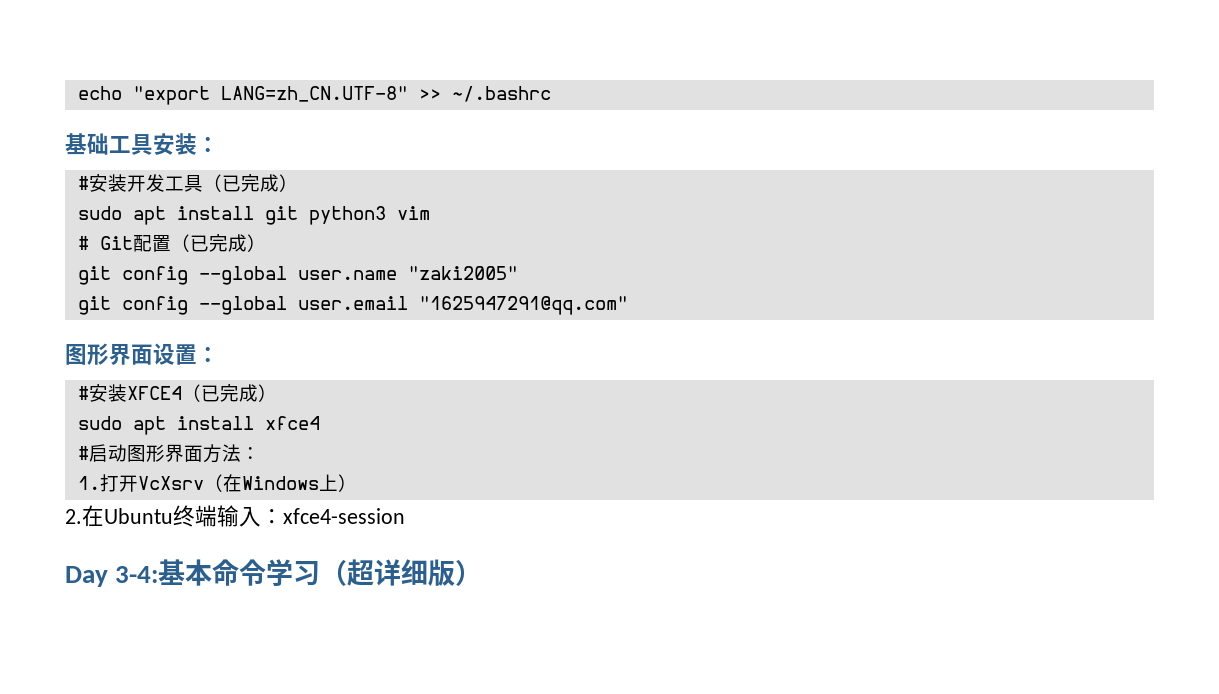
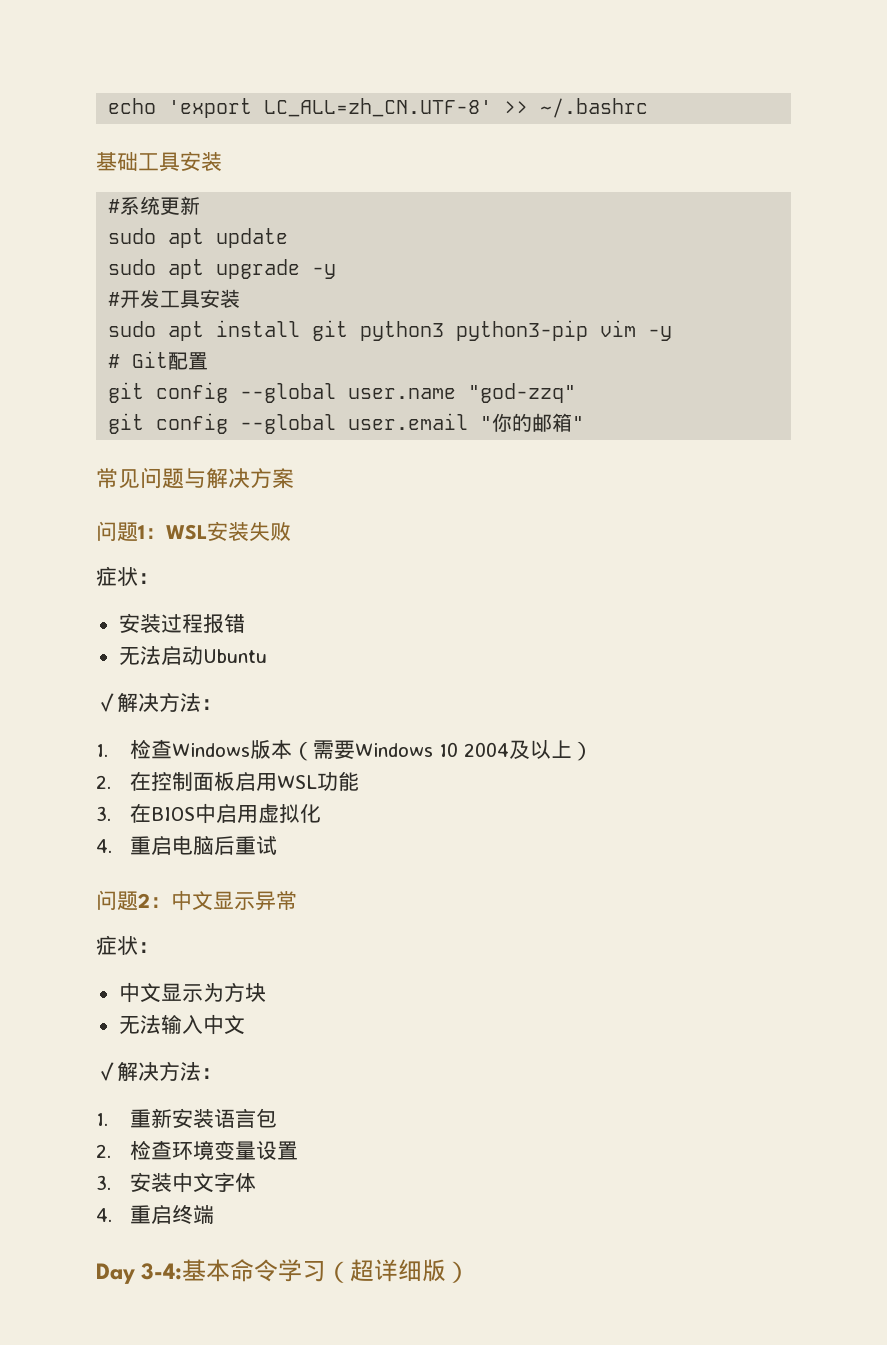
[132,86,408,105] "export LANG=zh_CN.UTF-8" -> [168,98,493,118] 'export LC_ALL=zh_CN.UTF-8'
[197,136,219,152] [77,174,298,192] ： // #安装开发工具（已完成） -> [108,196,201,215] [108,228,289,248] [108,259,337,279] [108,289,241,308] // #系统更新 // sudo apt update // sudo apt upgrade -y // #开发工具安装
(386, 215) none -> [456,320,589,341] python3-pip
(430, 213) none -> [648,326,673,341] -y
[170,234,266,252] （已完成） -> (209, 361) none
[407,266,518,280] "zaki2005" -> [468,383,577,403] "god-zzq"
[418,296,628,315] [65,343,219,365] [77,384,277,402] [77,416,320,435] [77,444,260,463] [77,474,357,492] [65,505,173,526] "1625947291@qq.com" // 图形界面设置： // #安装XFCE4（已完成） // sudo apt install xfce4 // #启动图形界面方法： // 1.打开VcXsrv（在Windows上） // 2.在Ubuntu -> [480,413,585,432] [96,467,294,489] [96,521,291,542] [96,566,159,586] [118,613,245,634] [118,645,267,665] [96,692,222,712] [96,739,594,761] [96,771,360,791] [96,803,322,824] [96,835,278,855] [96,890,297,911] [96,935,159,955] [118,982,266,1003] [118,1014,245,1035] [96,1061,222,1081] [96,1108,278,1128] [96,1140,299,1160] [96,1172,257,1193] [96,1204,173,1224] "你的邮箱" // 常见问题与解决方案 // 问题1：WSL安装失败 // 症状： // 安装过程报错 // 无法启动Ubuntu // ✓解决方法： // 1.检查Windows版本（需要Windows 10 2004及以上） // 2.在控制面板启用WSL功能 // 3.在BIOS中启用虚拟化 // 4.重启电脑后重试 // 问题2：中文显示异常 // 症状： // 中文显示为方块 // 无法输入中文 // ✓解决方法： // 1.重新安装语言包 // 2.检查环境变量设置 // 3.安装中文字体 // 4.重启
[217,505,405,527] 输入：xfce4-session -> (215, 1214) none

